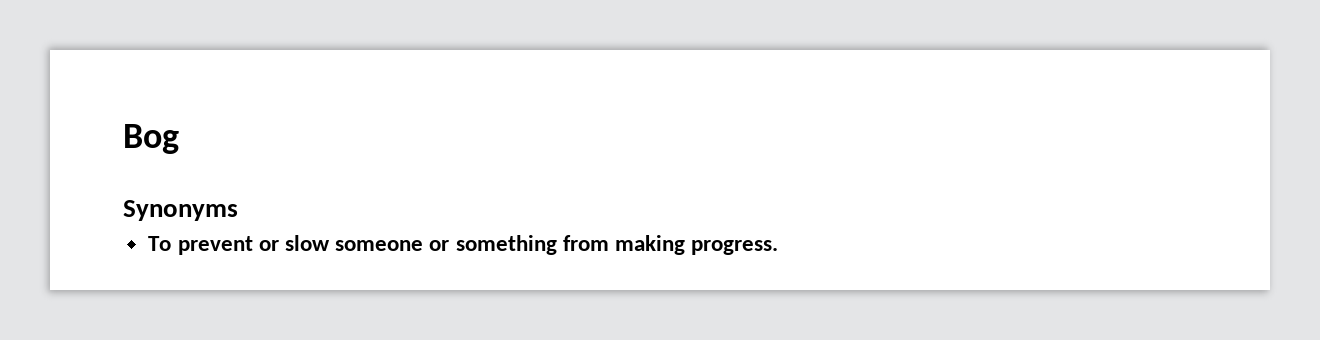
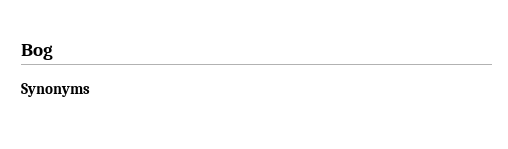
[148,235,779,255] // To prevent or slow someone or something from making progress. -> (90, 90) none

